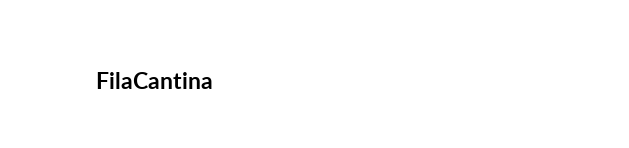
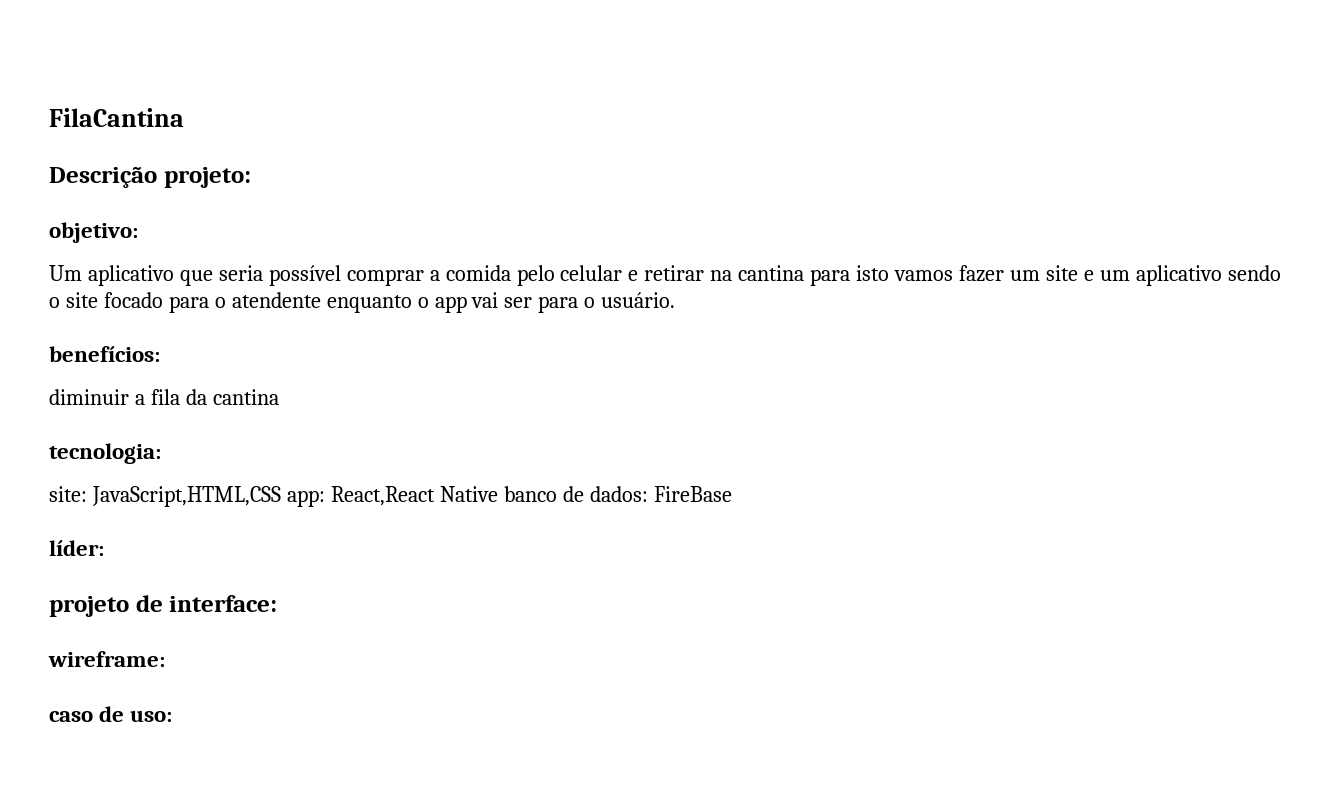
(213, 80) none -> [49,166,251,188] [49,222,138,243] [49,265,1281,286] [49,292,676,313] [49,346,160,362] [49,389,279,405] [49,443,161,464] [49,486,732,507] [49,540,104,556] [49,595,278,617] [48,651,165,667] [49,706,173,722] // Descrição projeto: // objetivo: // Um aplicativo que seria possível comprar a comida pelo celular e retirar na cantina para isto vamos fazer um site e um aplicativo sendo o site focado para o atendente enquanto o app vai ser para o usuário. // benefícios: // diminuir a fila da cantina // tecnologia: // site: JavaScript,HTML,CSS app: React,React Native banco de dados: FireBase // líder: // projeto de interface: // wireframe: // caso de uso:

